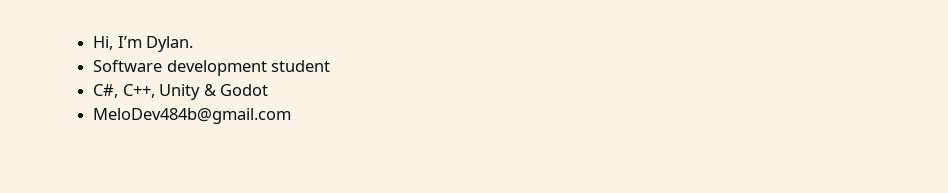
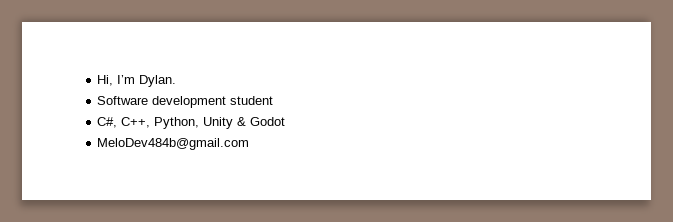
(155, 91) none -> [154,117,200,129] Python,

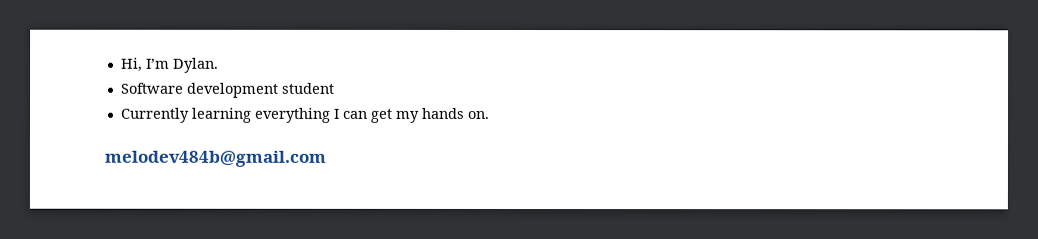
[97,117,286,129] [97,138,250,150] C#, C++, Python, Unity & Godot // MeloDev484b@gmail.com -> [119,107,490,123] [104,150,326,167] Currently learning everything I can get my hands on. // melodev484b@gmail.com

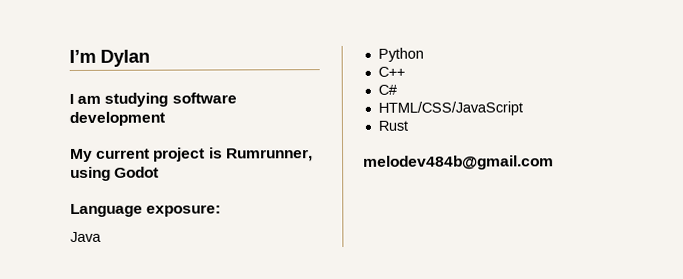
[120,57,219,73] [120,82,335,98] [119,107,490,123] Hi, I’m Dylan. // Software development student // Currently learning everything I can get my hands on. -> [69,49,150,67] [69,92,237,107] [69,111,165,126] [70,147,313,162] [70,166,160,181] [70,203,222,217] [70,231,102,242] [377,47,424,62] [377,66,405,77] [377,84,397,95] [377,101,523,116] [377,120,408,131] I’m Dylan // I am studying software development // My current project is Rumrunner, using Godot // Language exposure: // Java // Python // C++ // C# // HTML/CSS/JavaScript // Rust

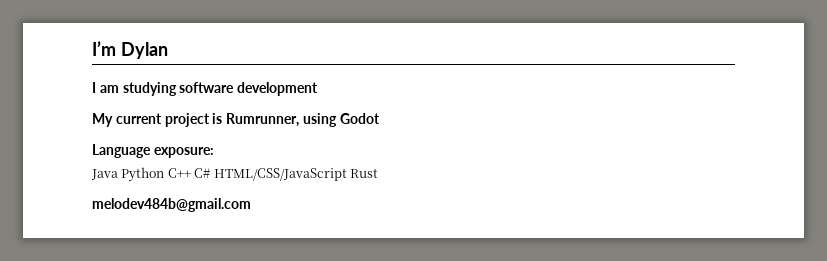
(102, 236) // -> (118, 174) none
(424, 54) // -> (165, 174) none
(405, 71) // -> (191, 173) none
(397, 89) // -> (211, 173) none
(523, 108) // -> (347, 174) none

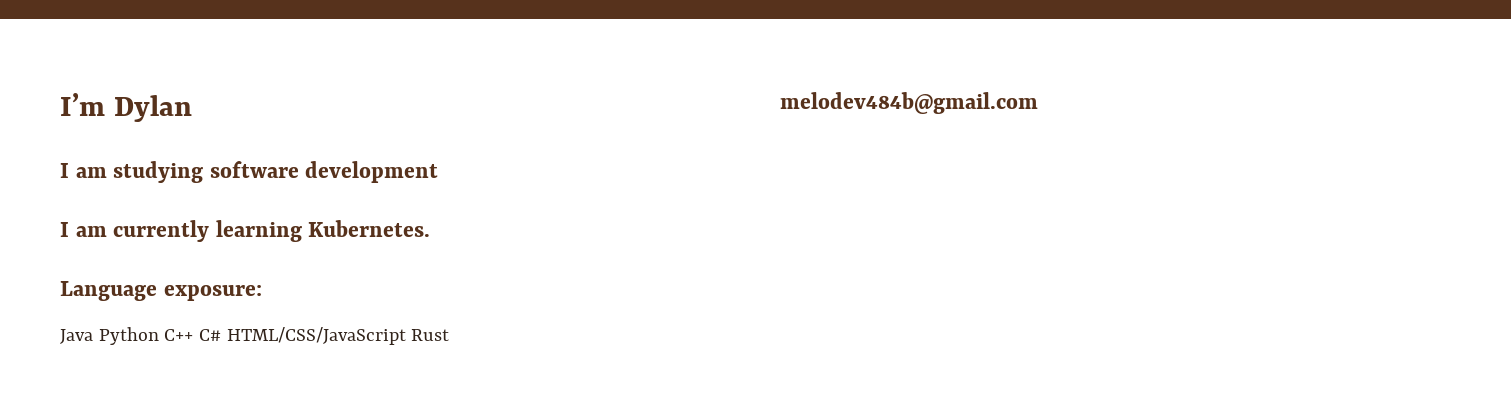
[92,113,380,127] My current project is Rumrunner, using Godot -> [60,220,431,242] I am currently learning Kubernetes.

